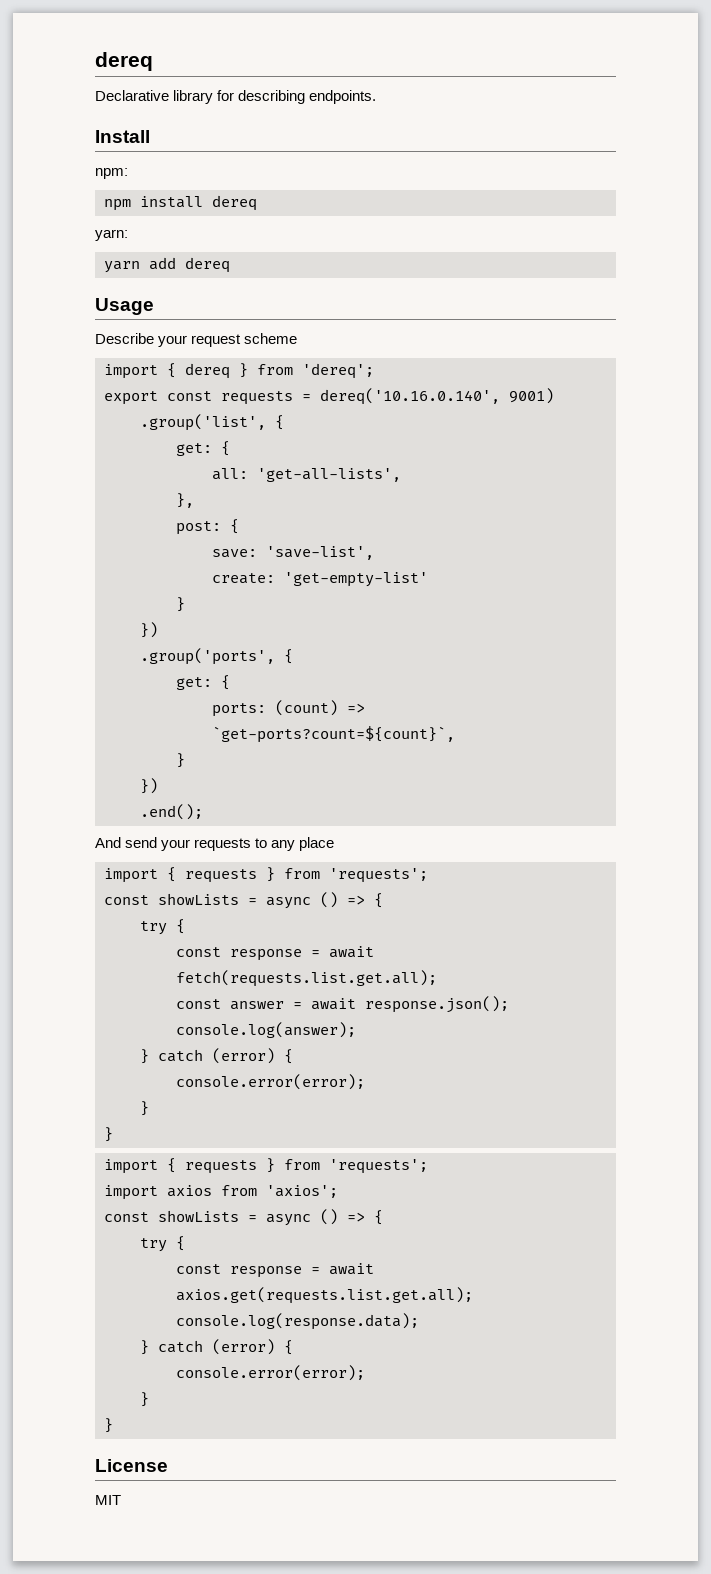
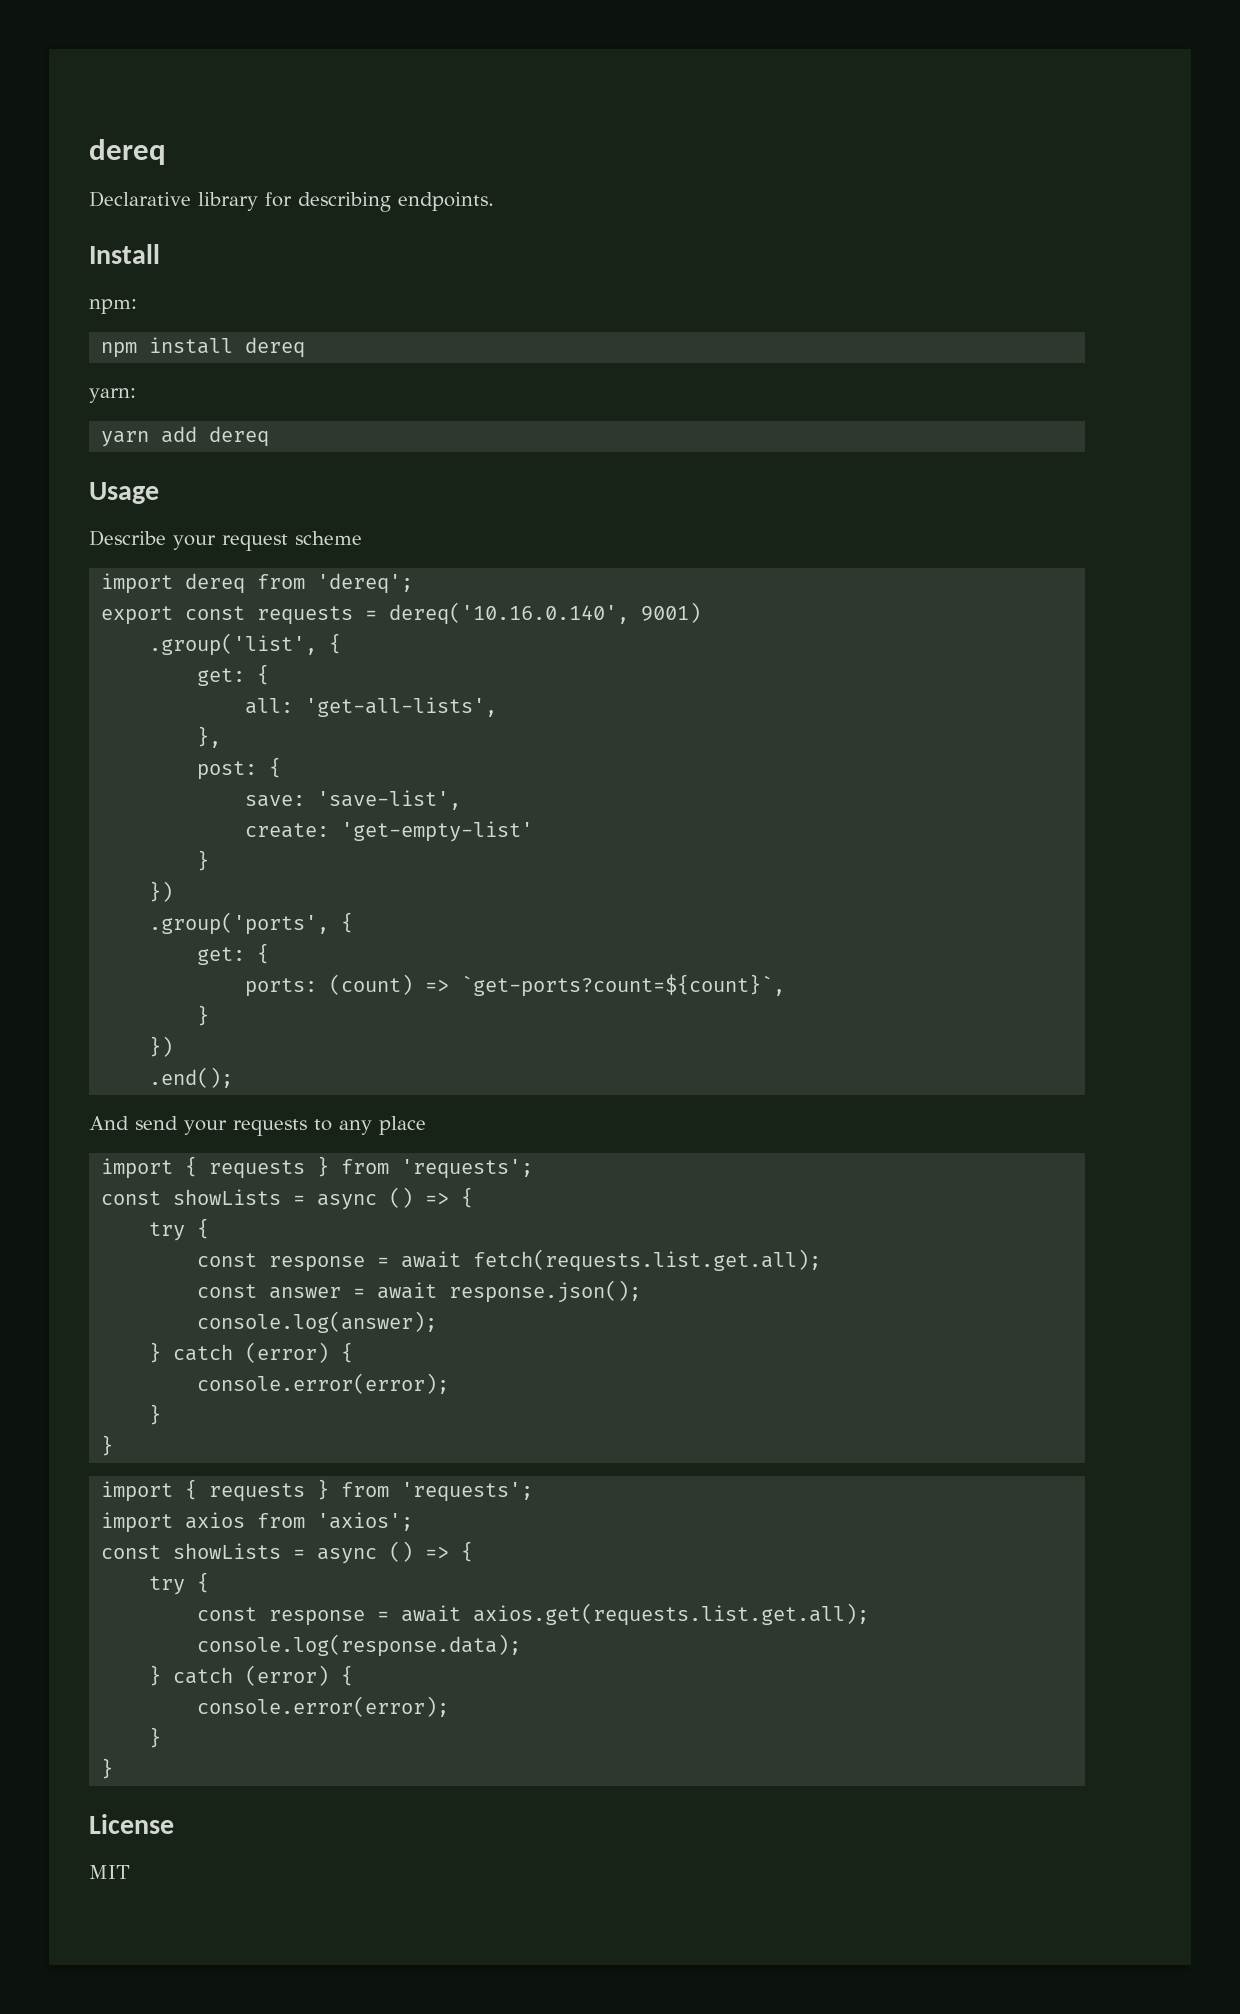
[167,363,248,379] { dereq } -> [185,573,246,594] dereq

